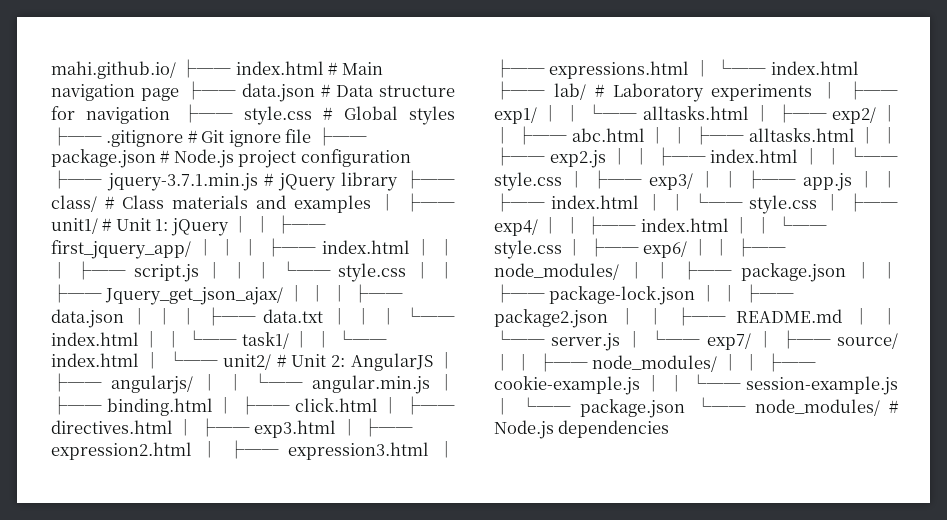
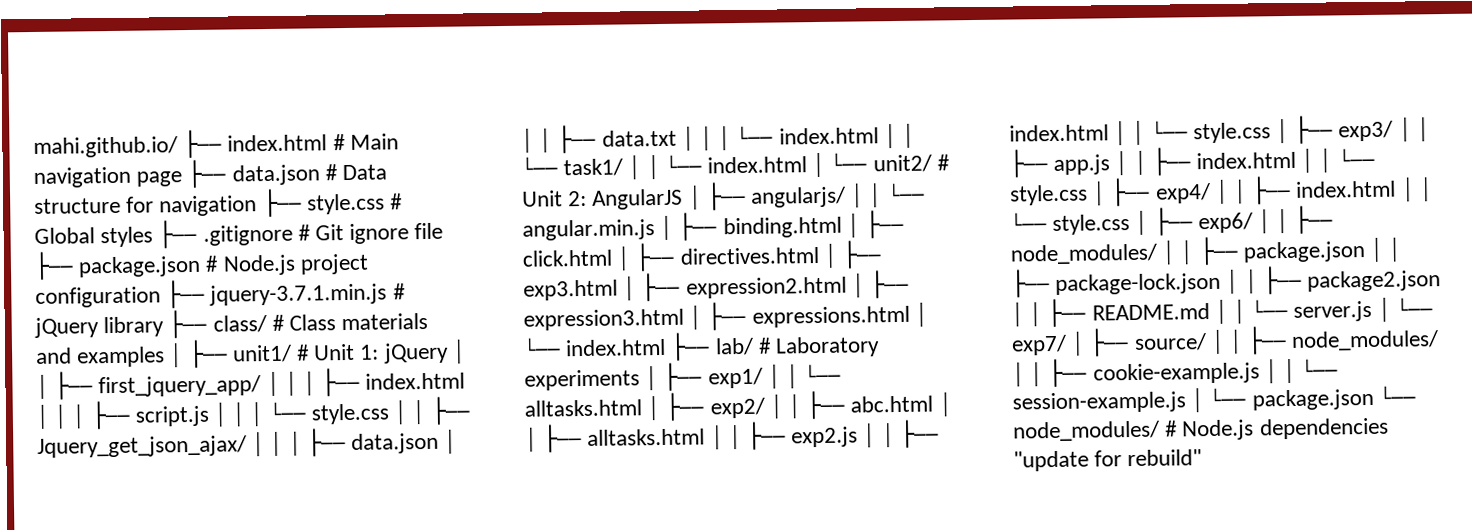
(670, 429) none -> [1013,449,1203,472] "update for rebuild"

